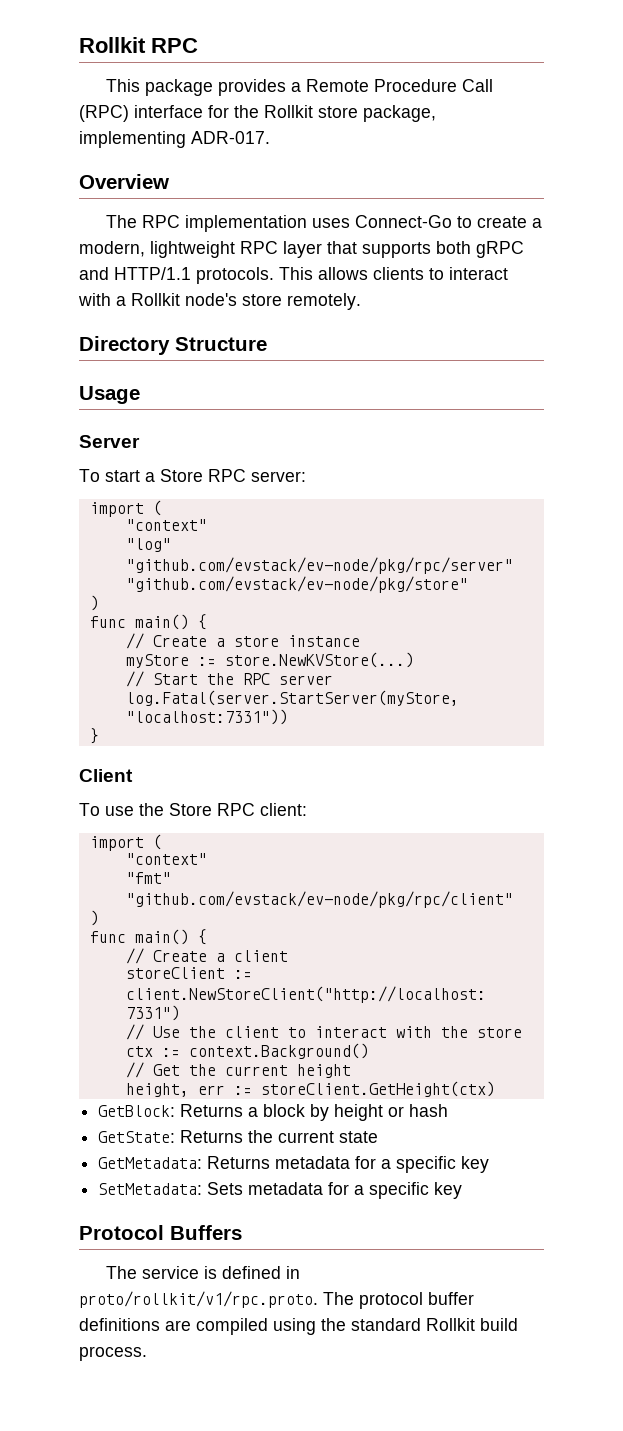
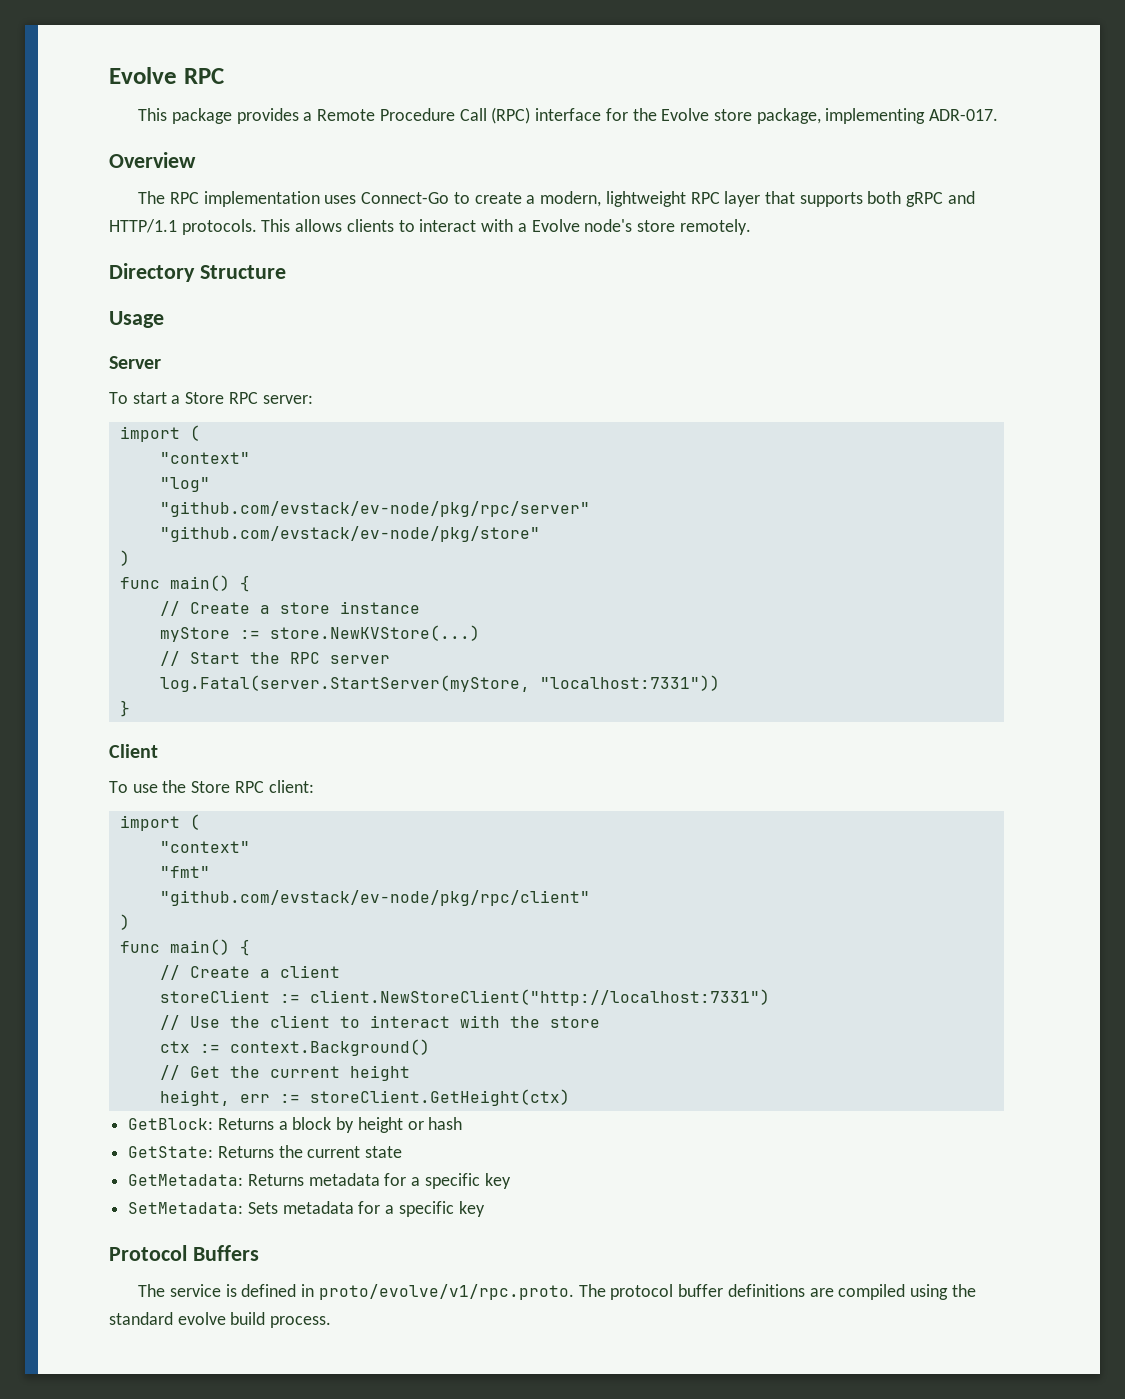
[79,37,146,53] Rollkit -> [109,67,177,84] Evolve
[264,105,313,118] Rollkit -> [661,108,710,121] Evolve
[131,293,180,306] Rollkit -> [531,219,580,232] Evolve
[79,1291,318,1308] proto/rollkit/v1/rpc.proto. -> [318,1284,574,1300] proto/evolve/v1/rpc.proto.
[426,1318,475,1331] Rollkit -> [177,1312,226,1325] evolve

